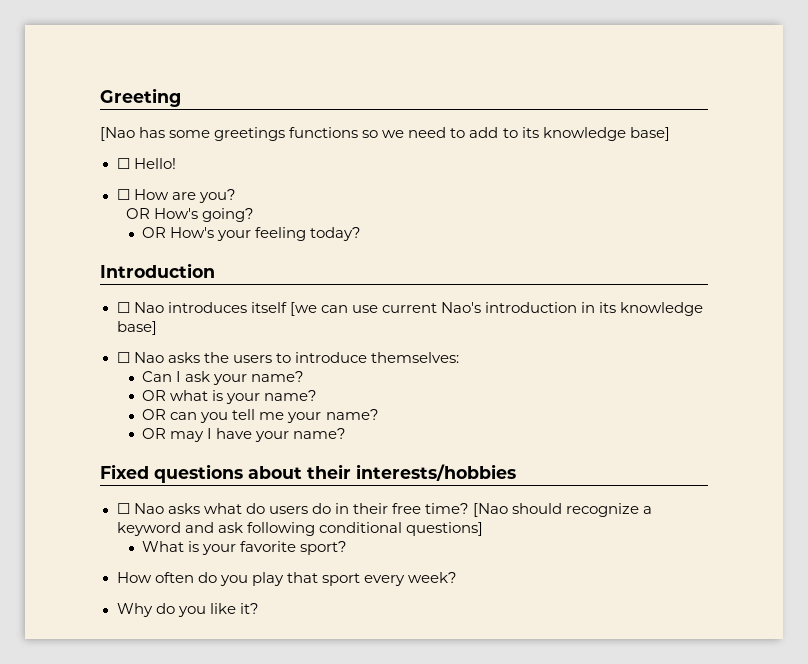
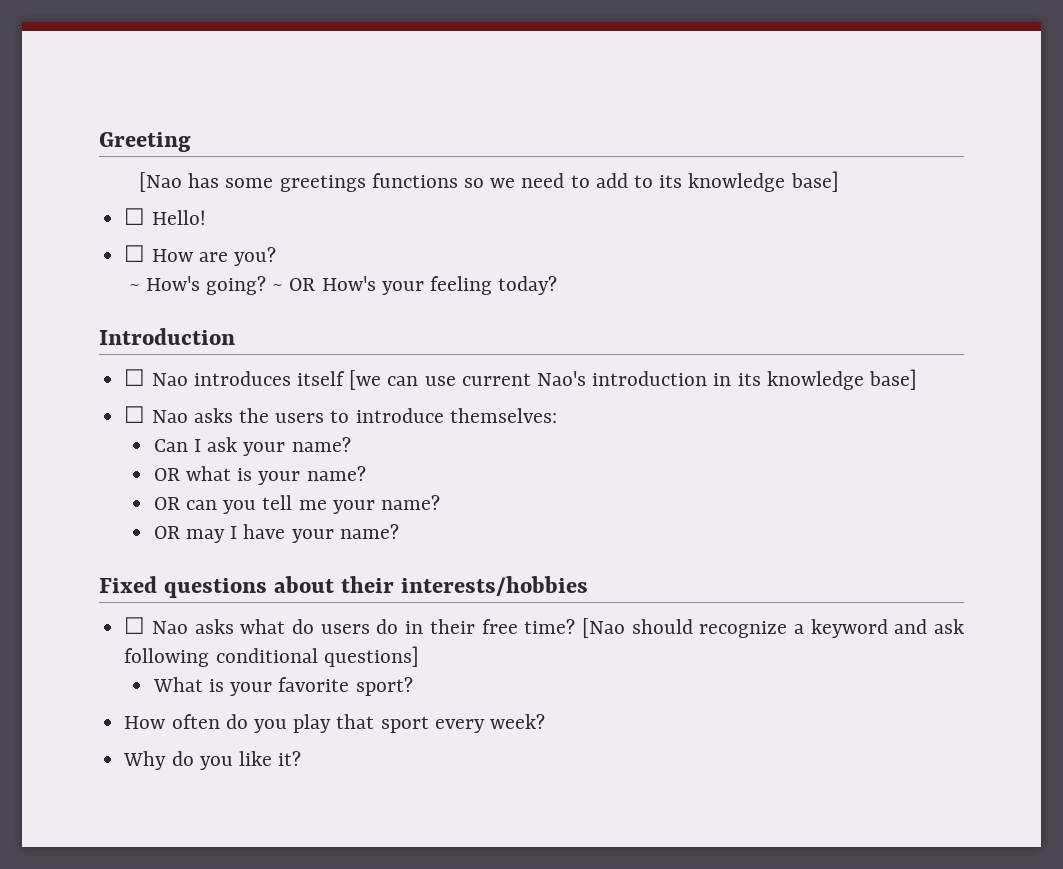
[125,208,150,219] OR -> [128,284,140,291] ~
(254, 215) // -> [272,284,284,291] ~

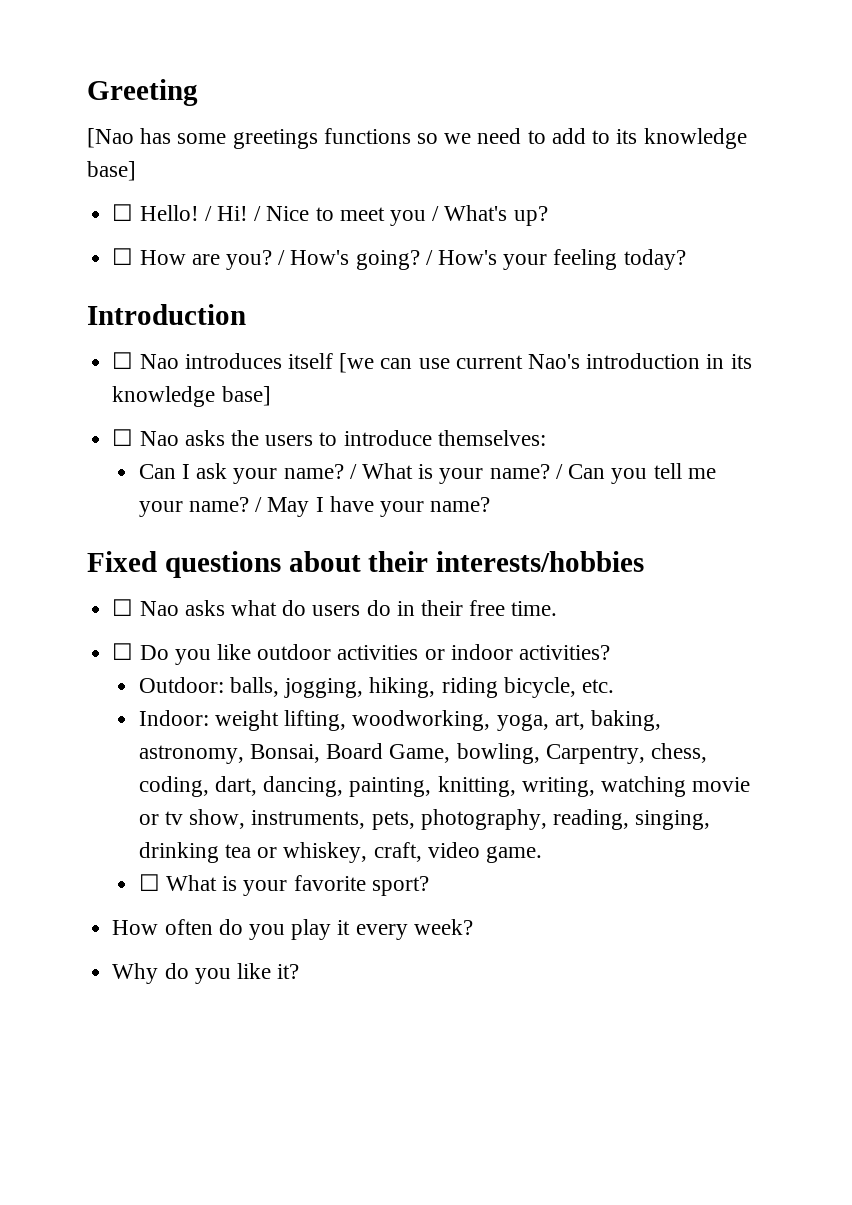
(206, 217) none -> [204,205,548,226] / Hi! / Nice to meet you / What's up?
[128,284,140,291] // ~ -> [278,250,286,265] /
[272,278,316,291] ~ OR -> [425,250,433,265] /
[153,466,232,481] // OR what -> [349,463,414,479] / What
[153,497,218,510] // OR can -> [555,464,606,479] / Can
[153,526,226,543] // OR may -> [255,497,310,517] / May
[524,618,965,638] [124,646,419,667] time? [Nao should recognize a keyword and ask following conditional questions] // -> [511,601,558,616] [112,643,610,665] [138,677,615,698] [138,710,662,731] [138,743,708,764] [138,776,751,797] [138,809,711,830] [138,842,543,863] [138,874,160,891] time. // ☐ Do you like outdoor activities or indoor activities? // Outdoor: balls, jogging, hiking, riding bicycle, etc. // Indoor: weight lifting, woodworking, yoga, art, baking, astronomy, Bonsai, Board Game, bowling, Carpentry, chess, coding, dart, dancing, painting, knitting, writing, watching movie or tv show, instruments, pets, photography, reading, singing, drinking tea or whiskey, craft, video game. // ☐
[336,714,429,733] that sport -> [337,920,351,935] it

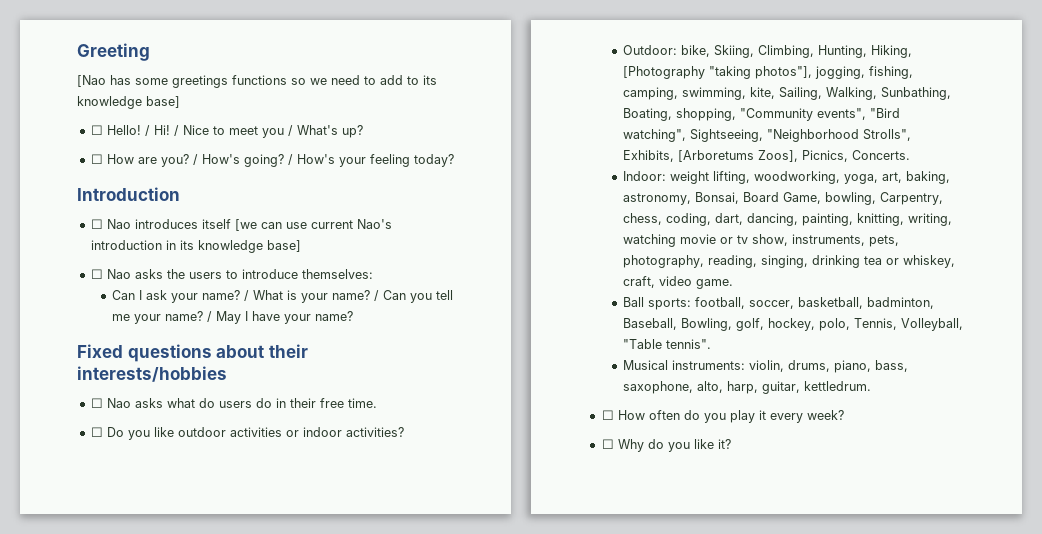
[229,677,615,698] balls, jogging, hiking, riding bicycle, etc. -> [680,45,912,58] [622,66,913,79] [622,87,951,100] [622,108,900,121] [622,129,911,142] [622,150,910,162] bike, Skiing, Climbing, Hunting, Hiking, [Photography "taking photos"], jogging, fishing, camping, swimming, kite, Sailing, Walking, Sunbathing, Boating, shopping, "Community events", "Bird watching", Sightseeing, "Neighborhood Strolls", Exhibits, [Arboretums Zoos], Picnics, Concerts.
[138,874,429,896] ☐ What is your favorite sport? // -> [622,297,934,310] [622,318,963,331] [622,339,711,349] [622,360,908,373] [622,381,871,394] [601,410,614,420] Ball sports: football, soccer, basketball, badminton, Baseball, Bowling, golf, hockey, polo, Tennis, Volleyball, "Table tennis". // Musical instruments: violin, drums, piano, bass, saxophone, alto, harp, guitar, kettledrum. // ☐
(473, 927) none -> [601,439,614,449] ☐

